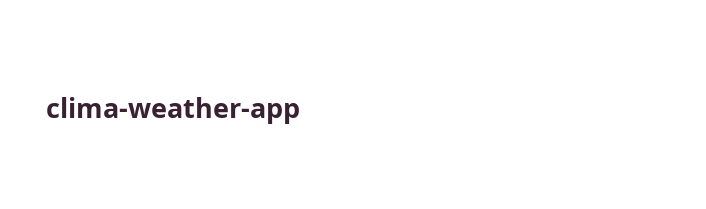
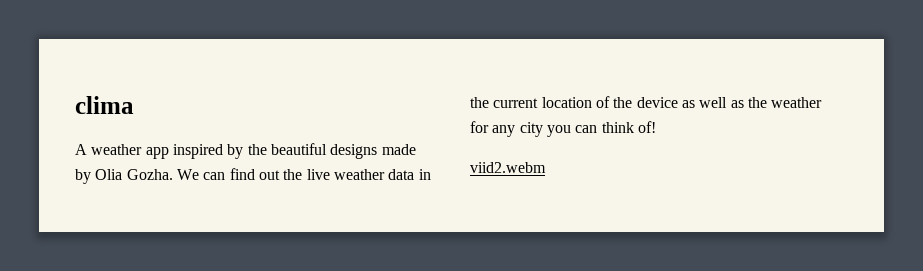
[46,97,300,124] clima-weather-app -> [75,96,134,114] [75,143,416,159] [75,168,431,184] [470,96,823,108] [470,121,656,137] [470,162,546,173] clima // A weather app inspired by the beautiful designs made by Olia Gozha. We can find out the live weather data in the current location of the device as well as the weather for any city you can think of! // viid2.webm

